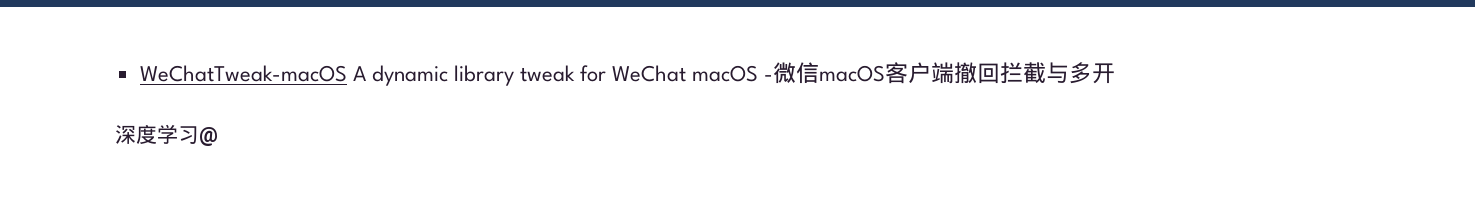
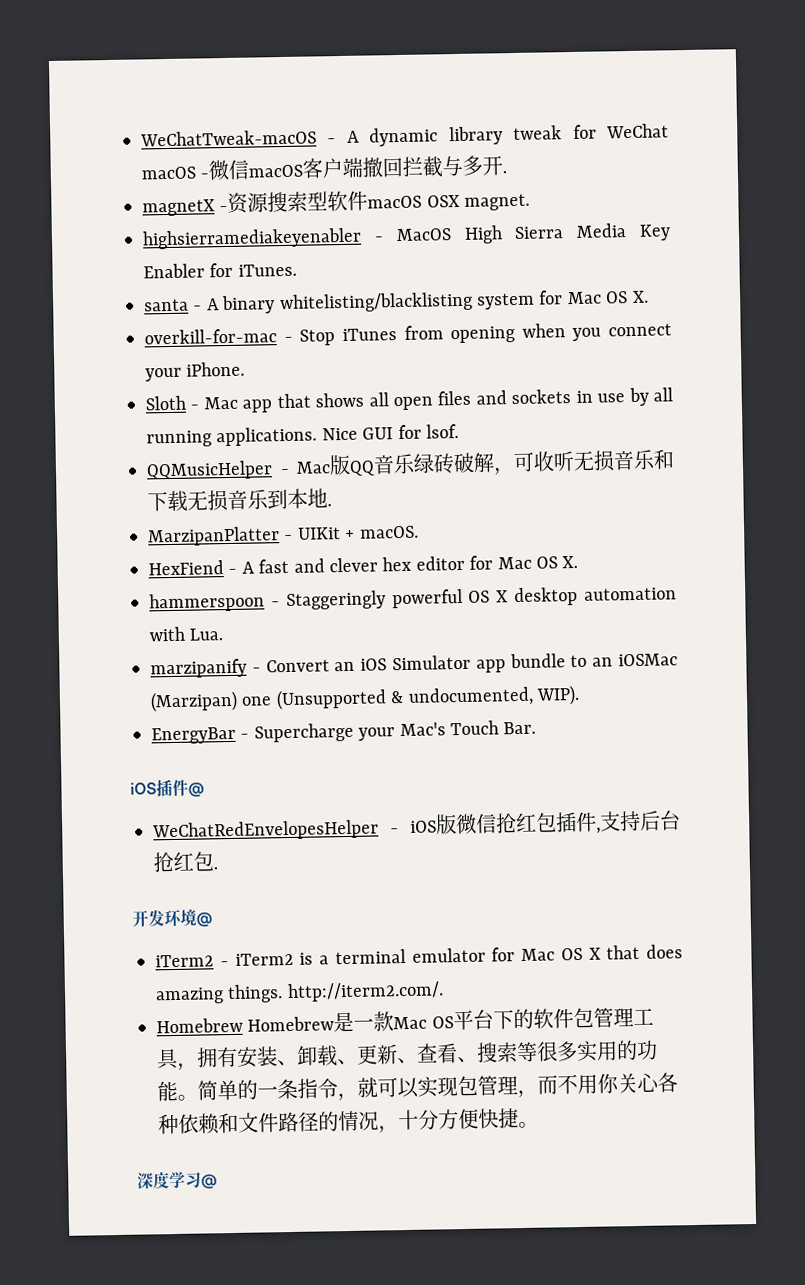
(347, 73) none -> [327,138,337,144] -
(1116, 73) none -> [502,170,508,174] [142,190,531,217] [142,223,671,250] [143,262,297,279] [144,290,649,315] [144,323,672,346] [145,361,246,382] [145,387,674,413] [146,424,459,448] [146,449,675,481] [147,488,332,513] [147,525,419,547] [148,555,579,576] [149,586,677,613] [149,626,224,642] [150,653,679,679] [150,684,580,713] [151,720,537,745] [130,778,204,797] [152,810,681,842] [153,851,218,873] [132,908,212,927] [155,944,683,968] [155,981,444,1005] [156,1007,654,1034] [156,1039,658,1071] [157,1072,678,1102] [158,1108,539,1135] . // magnetX -资源搜索型软件macOS OSX magnet. // highsierramediakeyenabler - MacOS High Sierra Media Key Enabler for iTunes. // santa - A binary whitelisting/blacklisting system for Mac OS X. // overkill-for-mac - Stop iTunes from opening when you connect your iPhone. // Sloth - Mac app that shows all open files and sockets in use by all running applications. Nice GUI for lsof. // QQMusicHelper - Mac版QQ音乐绿砖破解，可收听无损音乐和下载无损音乐到本地. // MarzipanPlatter - UIKit + macOS. // HexFiend - A fast and clever hex editor for Mac OS X. // hammerspoon - Staggeringly powerful OS X desktop automation with Lua. // marzipanify - Convert an iOS Simulator app bundle to an iOSMac (Marzipan) one (Unsupported & undocumented, WIP). // EnergyBar - Supercharge your Mac's Touch Bar. // iOS插件@ // WeChatRedEnvelopesHelper - iOS版微信抢红包插件,支持后台抢红包. // 开发环境@ // iTerm2 - iTerm2 is a terminal emulator for Mac OS X that does amazing things. http://iterm2.com/. // Homebrew Homebrew是一款Mac OS平台下的软件包管理工具，拥有安装、卸载、更新、查看、搜索等很多实用的功能。简单的一条指令，就可以实现包管理，而不用你关心各种依赖和文件路径的情况，十分方便快捷。

